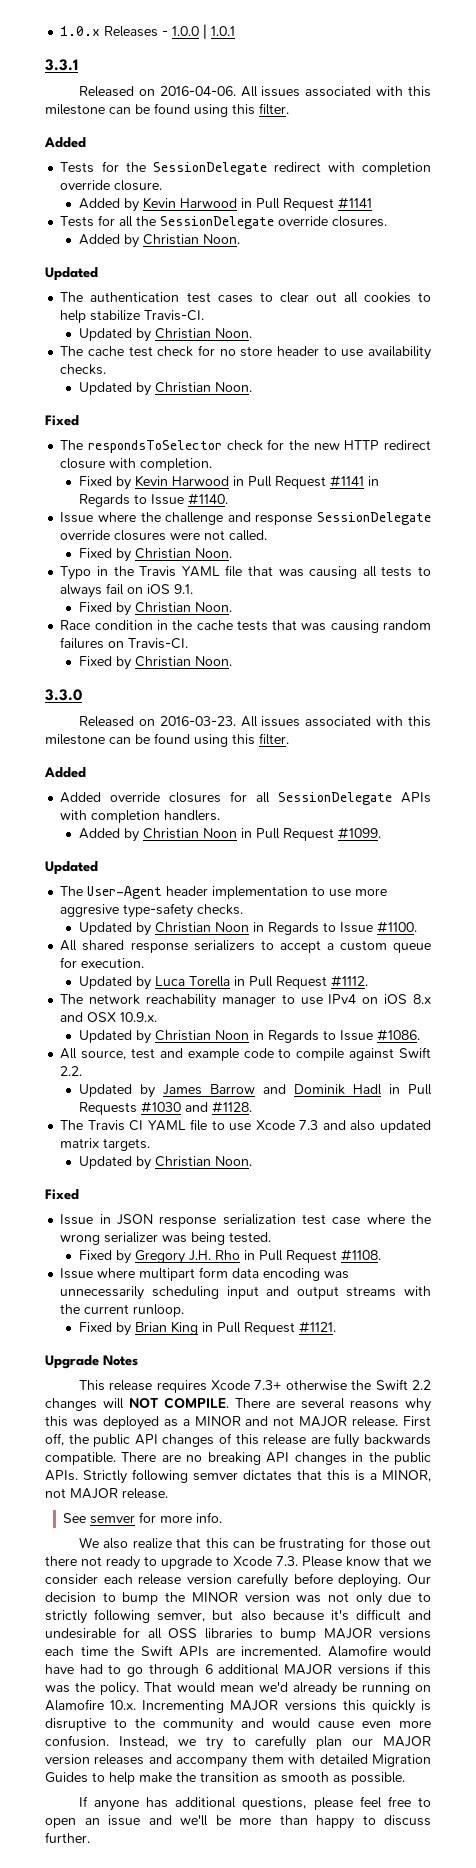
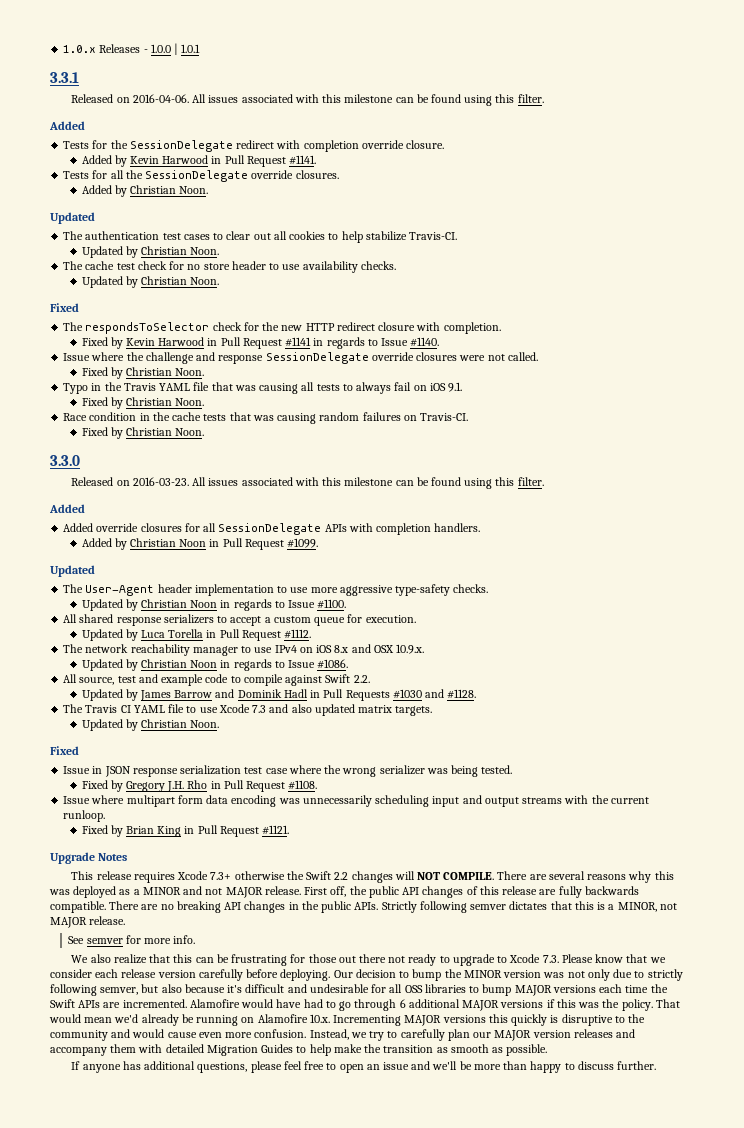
[337,197,372,209] #1141 -> [289,155,317,165] #1141.
[78,494,130,507] Regards -> [326,337,365,349] regards
[60,904,120,917] aggresive -> [339,585,393,596] aggressive
[267,922,319,935] Regards -> [233,599,272,611] regards
[267,1030,319,1043] Regards -> [233,659,272,671] regards

